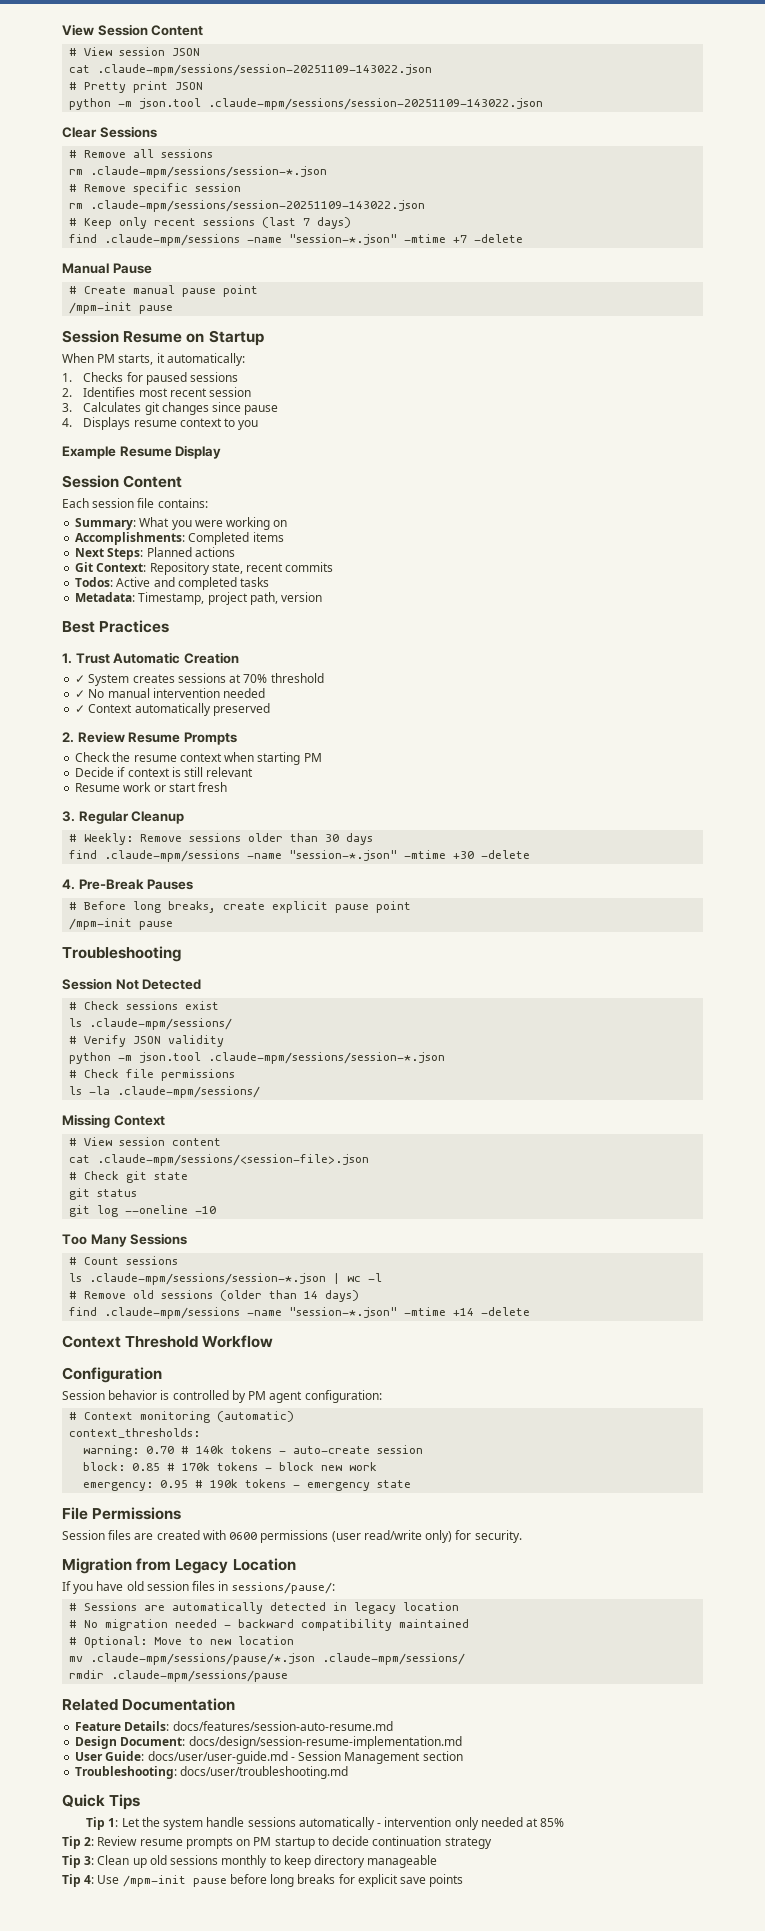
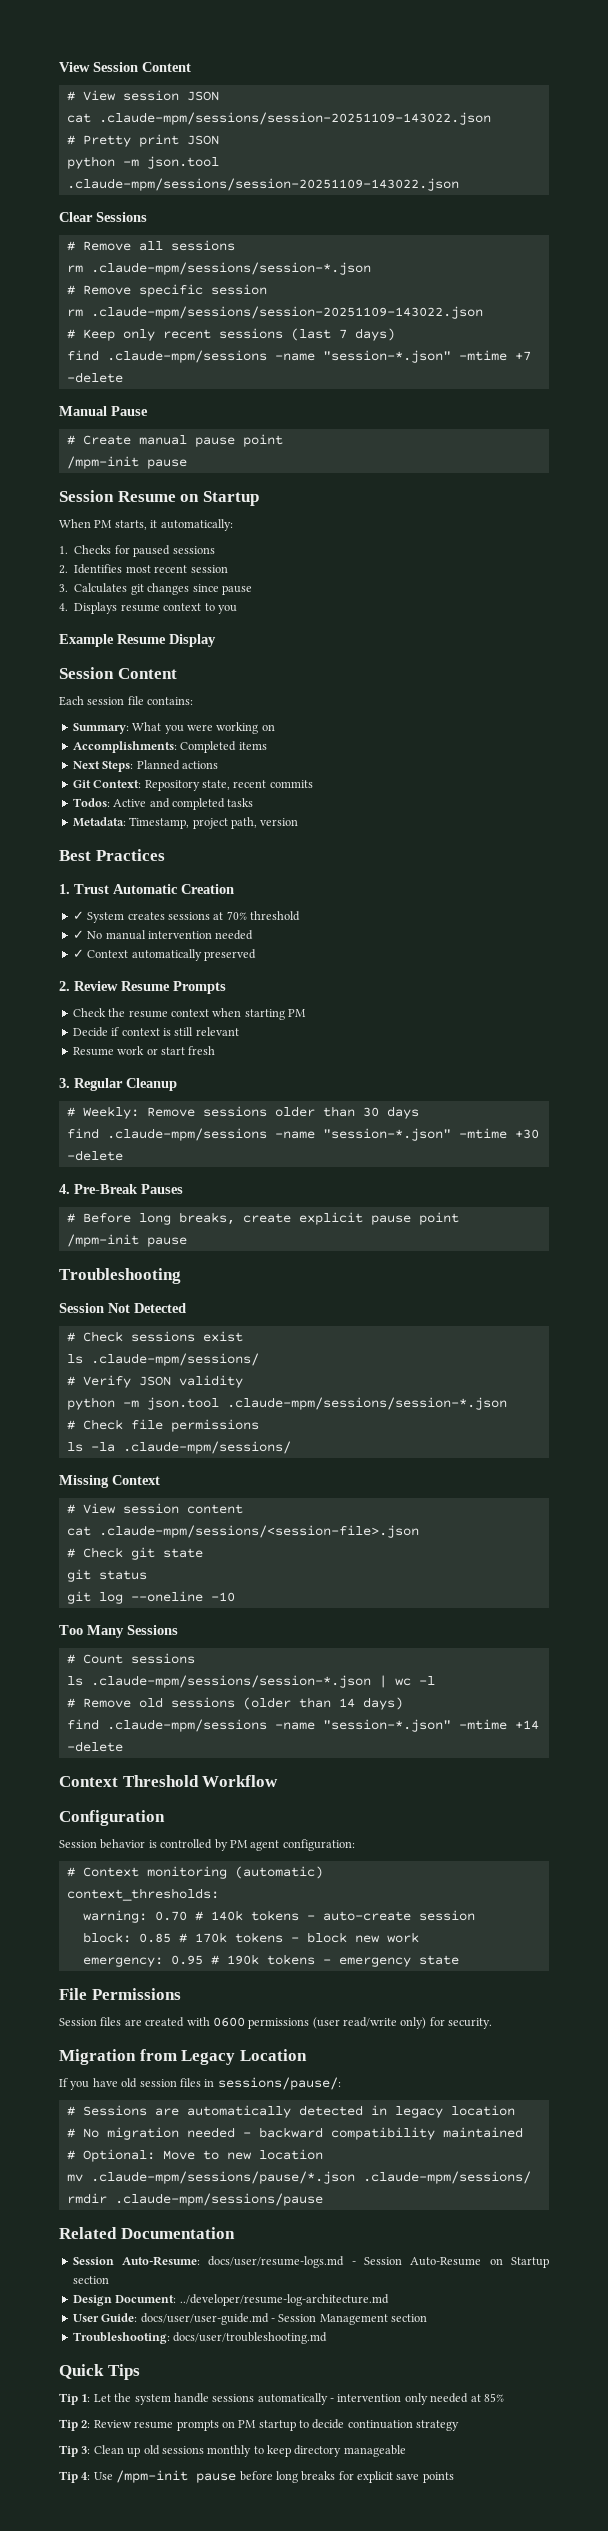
[75,1721,393,1731] Feature Details: docs/features/session-auto-resume.md -> [72,2256,549,2268] [72,2276,109,2284] Session Auto-Resume: docs/user/resume-logs.md - Session Auto-Resume on Startup section
[188,1736,462,1749] docs/design/session-resume-implementation.md -> [179,2294,389,2306] ../developer/resume-log-architecture.md

